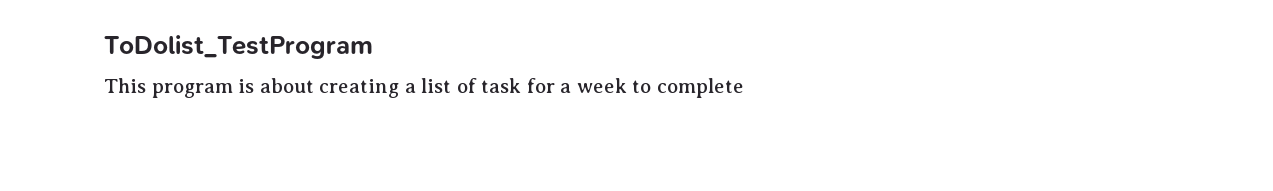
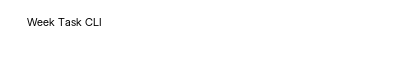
[104,35,373,59] [104,78,744,98] ToDolist_TestProgram // This program is about creating a list of task for a week to complete -> [27,18,102,26] Week Task CLI

